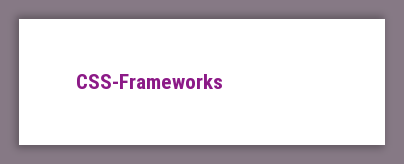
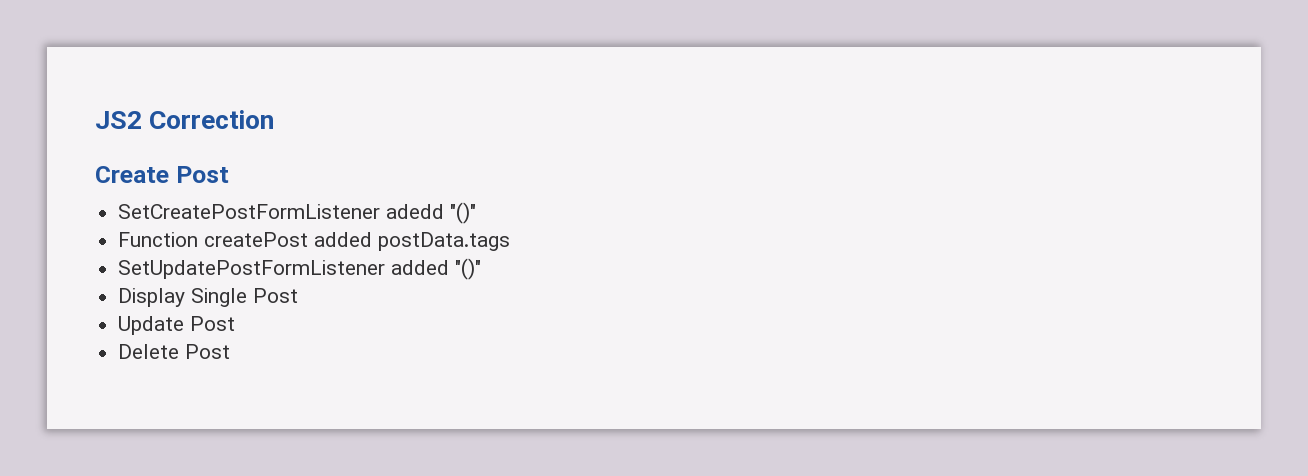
[76,74,223,89] CSS-Frameworks -> [95,110,275,129] [95,166,229,183] [118,202,477,224] [118,232,511,251] [118,258,482,280] [118,288,299,307] [118,316,236,335] [118,344,231,359] JS2 Correction // Create Post // SetCreatePostFormListener adedd "()" // Function createPost added postData.tags // SetUpdatePostFormListener added "()" // Display Single Post // Update Post // Delete Post

